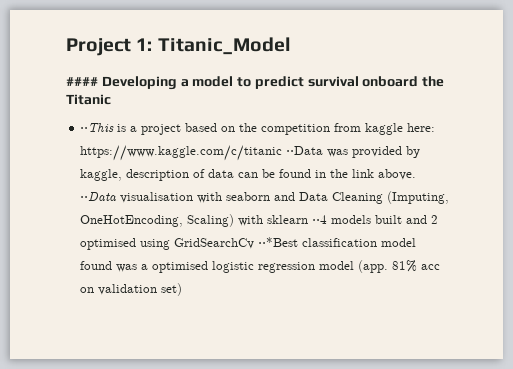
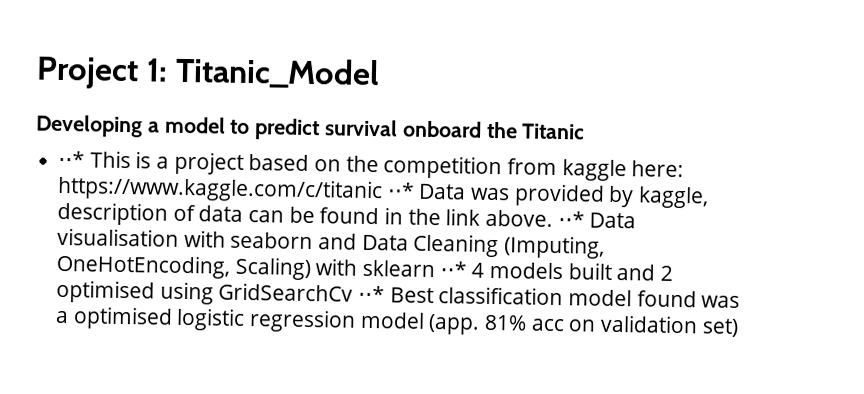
[66,77,98,86] #### -> (380, 73) none
[80,123,115,132] ⋅⋅This -> [58,150,131,169] ⋅⋅* This
[286,146,324,155] ⋅⋅Data -> [386,182,467,200] ⋅⋅* Data
[80,192,117,201] ⋅⋅Data -> [557,211,637,229] ⋅⋅* Data
[312,215,328,224] ⋅⋅4 -> [439,261,485,278] ⋅⋅* 4
[258,237,299,247] ⋅⋅*Best -> [358,285,434,304] ⋅⋅* Best

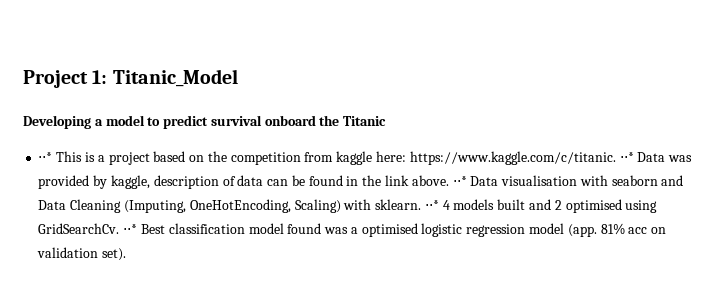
[57,175,384,204] https://www.kaggle.com/c/titanic -> [409,151,616,165] https://www.kaggle.com/c/titanic.
[362,259,436,278] sklearn -> [375,199,422,210] sklearn.
[218,282,354,302] GridSearchCv -> [38,223,120,234] GridSearchCv.
[701,318,739,337] set) -> [102,248,127,261] set).

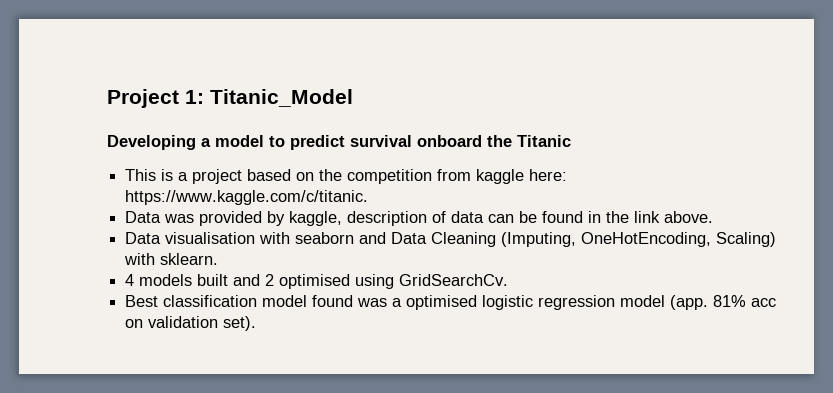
[38,152,53,162] ⋅⋅* -> (571, 141) none
[619,152,634,162] ⋅⋅* -> (369, 197) //
[452,176,467,186] ⋅⋅* -> (714, 217) //
[424,200,439,210] ⋅⋅* -> (219, 259) //
[123,224,138,234] ⋅⋅* -> (509, 280) //

